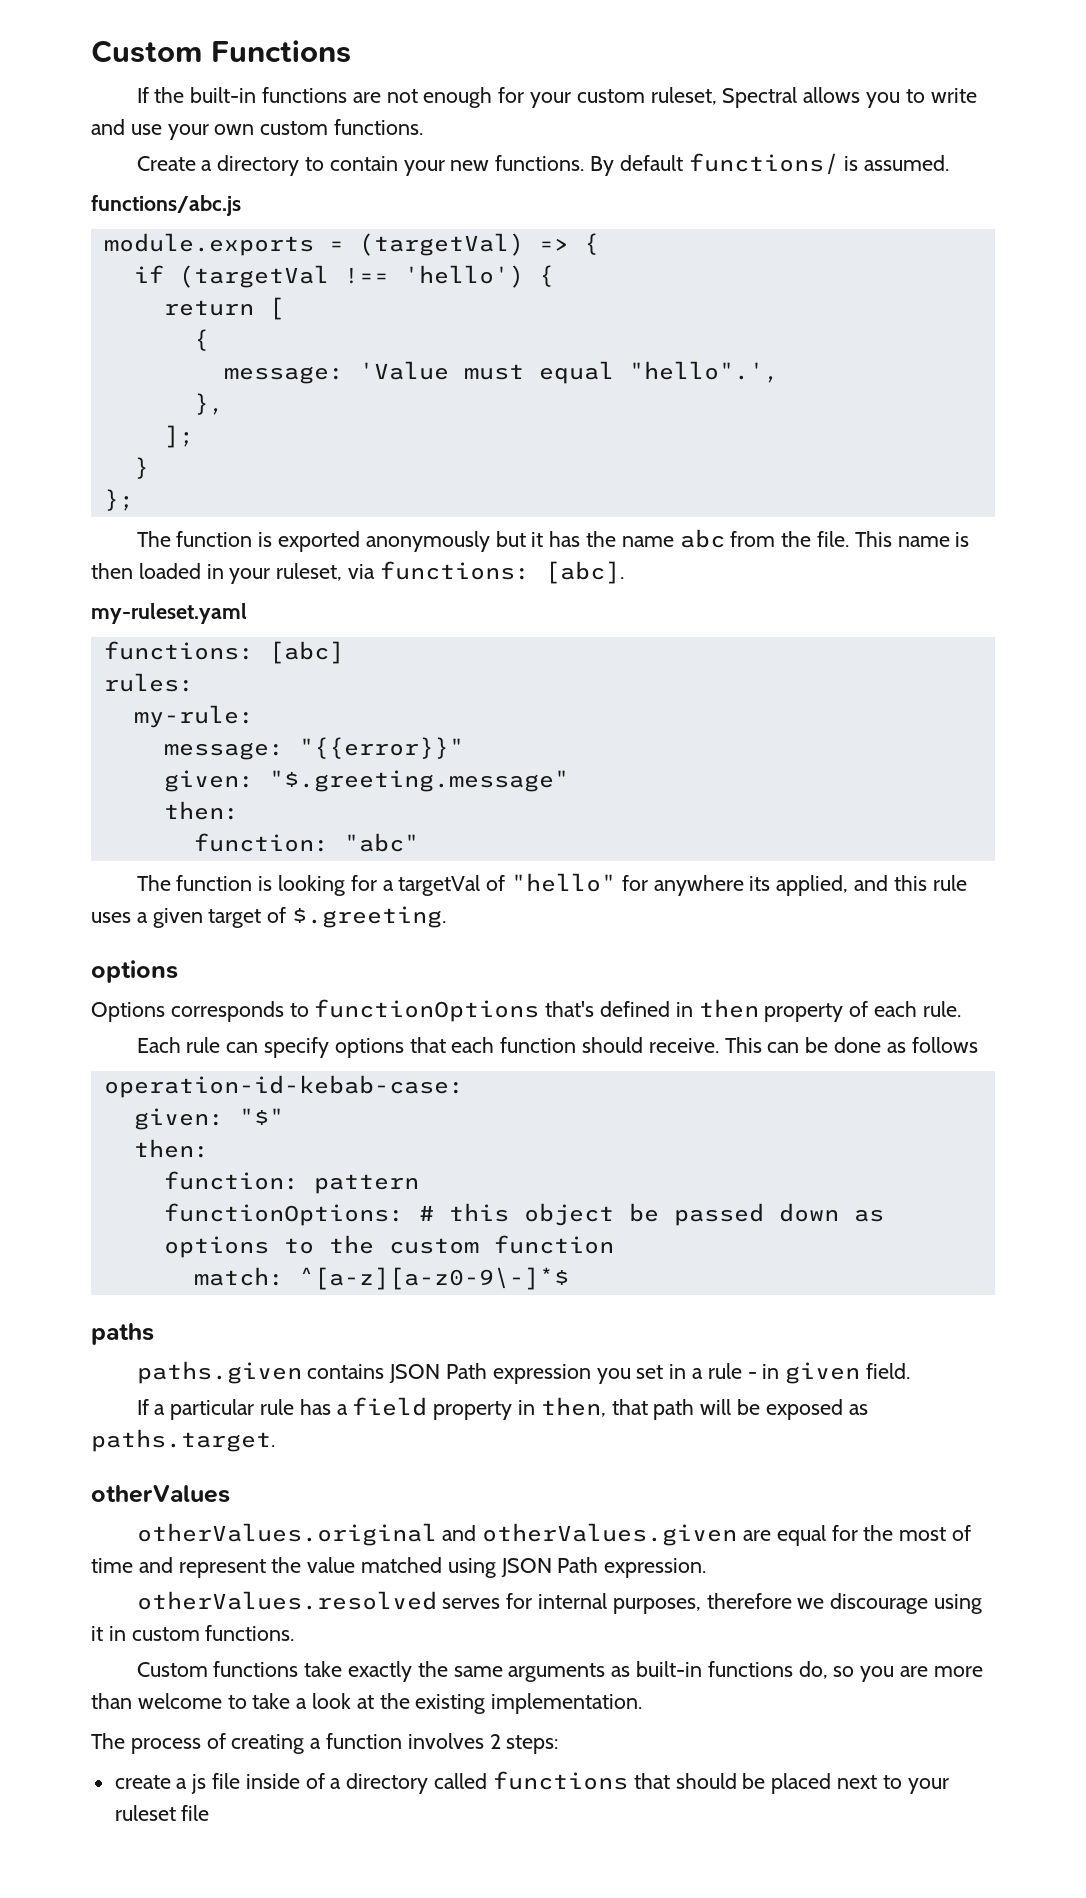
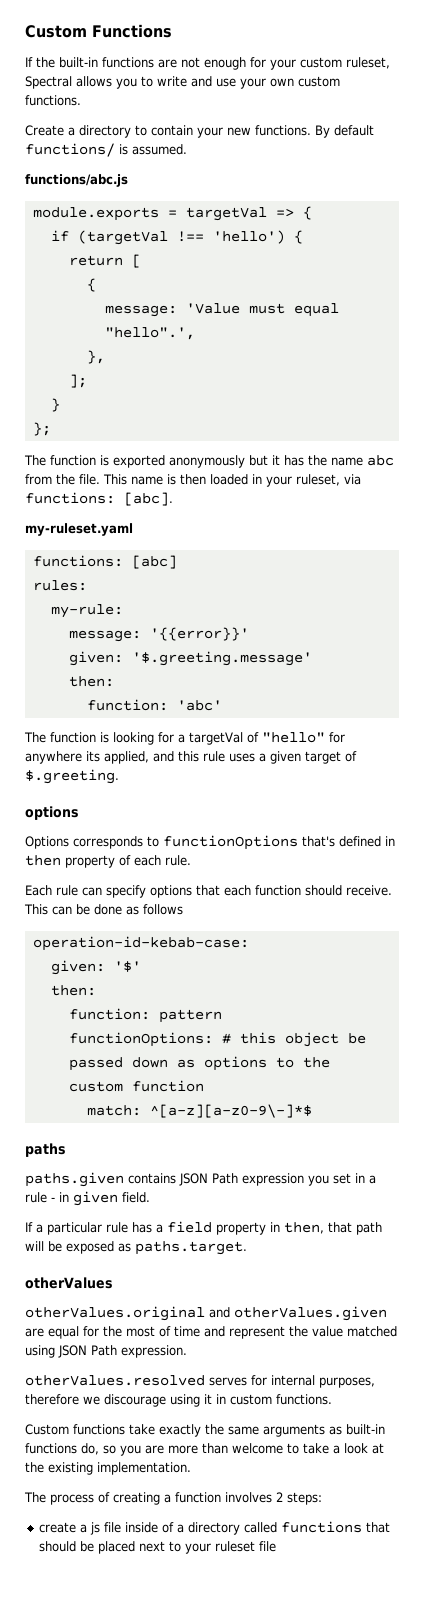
[358,233,524,256] (targetVal) -> [185,207,267,221] targetVal
[298,737,464,759] [163,770,569,792] [163,801,239,820] [193,833,419,852] "{{error}}" // given: "$.greeting.message" // then: // function: "abc" -> [149,627,249,641] [68,651,312,666] [68,676,114,687] [86,699,222,711] '{{error}}' // given: '$.greeting.message' // then: // function: 'abc'
[238,1108,284,1125] "$" -> [113,961,141,972] '$'

